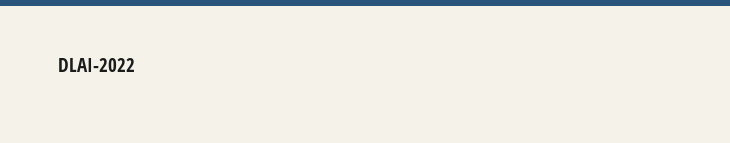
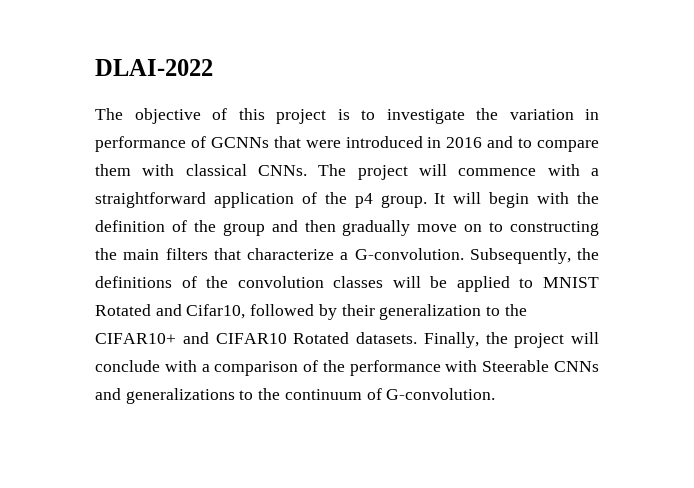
(135, 65) none -> [95,108,599,124] [95,136,599,152] [95,164,599,180] [95,192,599,208] [95,220,599,236] [95,248,599,264] [95,276,599,292] [95,304,527,320] [95,332,599,348] [95,360,599,376] [95,388,496,404] // The objective of this project is to investigate the variation in performance of GCNNs that were introduced in 2016 and to compare them with classical CNNs. The project will commence with a straightforward application of the p4 group. It will begin with the definition of the group and then gradually move on to constructing the main filters that characterize a G-convolution. Subsequently, the definitions of the convolution classes will be applied to MNIST Rotated and Cifar10, followed by their generalization to the CIFAR10+ and CIFAR10 Rotated datasets. Finally, the project will conclude with a comparison of the performance with Steerable CNNs and generalizations to the continuum of G-convolution.

